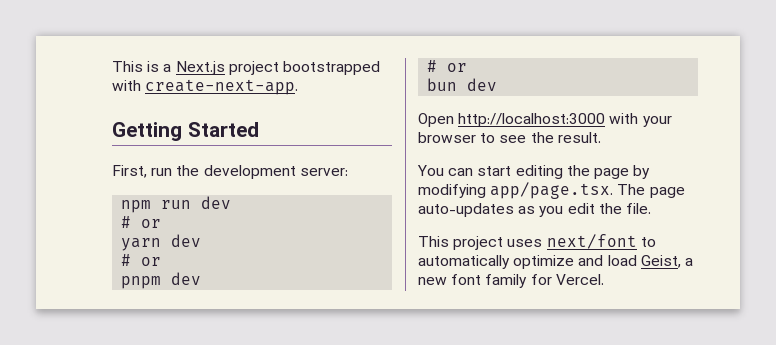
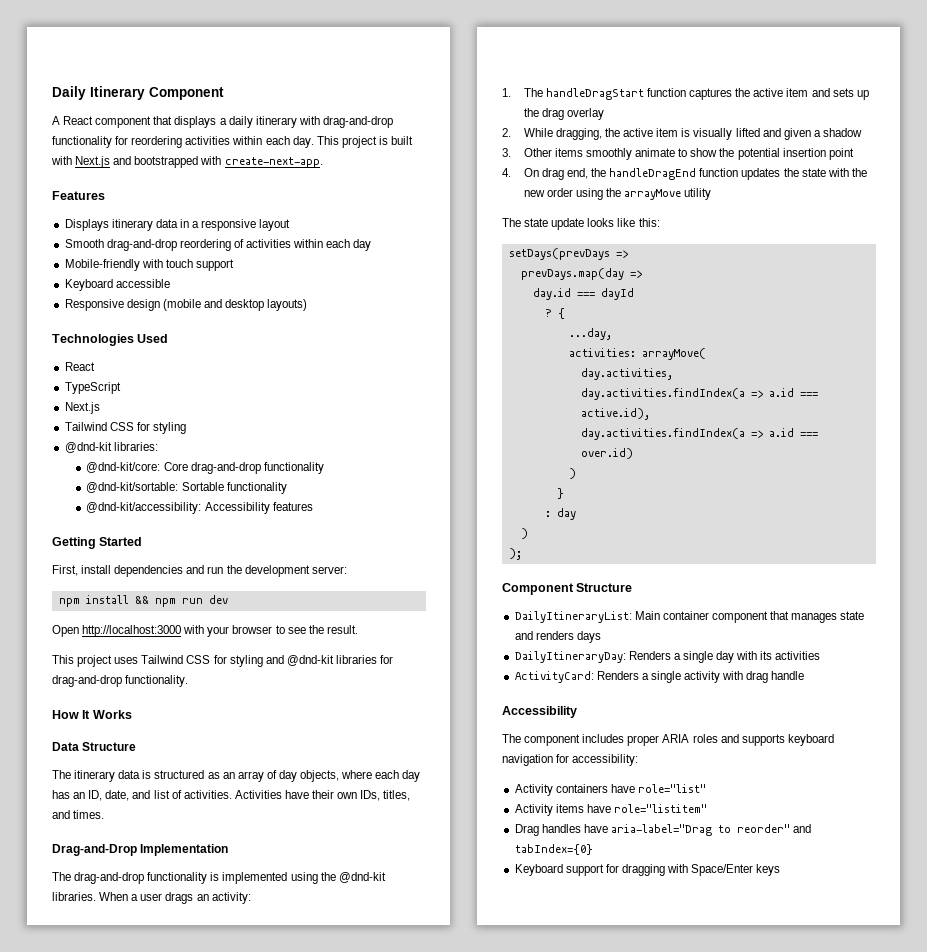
[112,61,380,75] [112,79,299,95] This is a Next.js project bootstrapped with create-next-app. -> [52,86,224,100] [52,116,393,128] [52,136,414,148] [51,156,323,168] [52,191,105,200] [64,219,291,231] [64,239,372,251] [64,259,234,271] [64,279,170,291] [64,299,308,311] [52,334,169,346] [64,362,95,371] [64,382,121,394] [64,402,100,414] [64,422,186,434] [64,442,158,453] [86,462,324,474] [86,482,287,494] [86,502,313,514] Daily Itinerary Component // A React component that displays a daily itinerary with drag-and-drop functionality for reordering activities within each day. This project is built with Next.js and bootstrapped with create-next-app. // Features // Displays itinerary data in a responsive layout // Smooth drag-and-drop reordering of activities within each day // Mobile-friendly with touch support // Keyboard accessible // Responsive design (mobile and desktop layouts) // Technologies Used // React // TypeScript // Next.js // Tailwind CSS for styling // @dnd-kit libraries: // @dnd-kit/core: Core drag-and-drop functionality // @dnd-kit/sortable: Sortable functionality // @dnd-kit/accessibility: Accessibility features
(147, 171) none -> [81,565,205,577] install dependencies and
(152, 206) none -> [85,595,176,607] install && npm
[121,216,162,228] [121,234,202,251] [121,254,162,266] [121,272,202,289] [427,60,468,72] [427,78,498,91] // # or // yarn dev // # or // pnpm dev // # or // bun dev -> (228, 599) none
[417,165,651,179] [418,182,685,199] [418,203,651,217] [418,234,656,250] [418,255,693,269] [418,274,604,288] You can start editing the page by modifying app/page.tsx. The page auto-updates as you edit the file. // This project uses next/font to automatically optimize and load Geist, a new font family for Vercel. -> [52,655,394,667] [52,675,189,687] [52,710,132,719] [52,742,137,751] [52,770,421,782] [52,790,411,801] [52,810,105,819] [52,844,229,856] [52,872,386,884] [52,892,251,904] [502,88,869,100] [523,108,605,120] [502,128,862,140] [502,148,854,160] [502,168,867,180] [523,188,712,200] [502,218,660,230] [508,248,628,260] [520,268,642,280] [532,288,634,300] [544,308,565,319] [568,328,612,340] [568,348,706,360] [580,368,673,380] [580,388,818,400] [580,408,650,420] [580,428,818,440] [580,448,633,459] [568,468,576,479] [556,488,564,499] [544,508,576,520] [520,528,528,539] [508,548,522,560] [502,583,633,595] [514,611,865,623] [514,631,601,643] [514,651,821,663] [514,671,805,683] [502,706,577,718] [502,734,834,746] [502,754,639,766] [514,784,706,796] [514,804,707,816] [514,824,812,836] [514,844,593,855] [514,864,781,876] This project uses Tailwind CSS for styling and @dnd-kit libraries for drag-and-drop functionality. // How It Works // Data Structure // The itinerary data is structured as an array of day objects, where each day has an ID, date, and list of activities. Activities have their own IDs, titles, and times. // Drag-and-Drop Implementation // The drag-and-drop functionality is implemented using the @dnd-kit libraries. When a user drags an activity: // 1. The handleDragStart function captures the active item and sets up the drag overlay // 2. While dragging, the active item is visually lifted and given a shadow // 3. Other items smoothly animate to show the potential insertion point // 4. On drag end, the handleDragEnd function updates the state with the new order using the arrayMove utility // The state update looks like this: // setDays(prevDays => // prevDays.map(day => // day.id === dayId // ? { // ...day, // activities: arrayMove( // day.activities, // day.activities.findIndex(a => a.id === active.id), // day.activities.findIndex(a => a.id === over.id) // ) // } // : day // ) // ); // Component Structure // DailyItineraryList: Main container component that manages state and renders days // DailyItineraryDay: Renders a single day with its activities // ActivityCard: Renders a single activity with drag handle // Accessibility // The component includes proper ARIA roles and supports keyboard navigation for accessibility: // Activity containers have role="list" // Activity items have role="listitem" // Drag handles have aria-label="Drag to reorder" and tabIndex={0} // Keyboard support for dragging with Space/Enter keys

